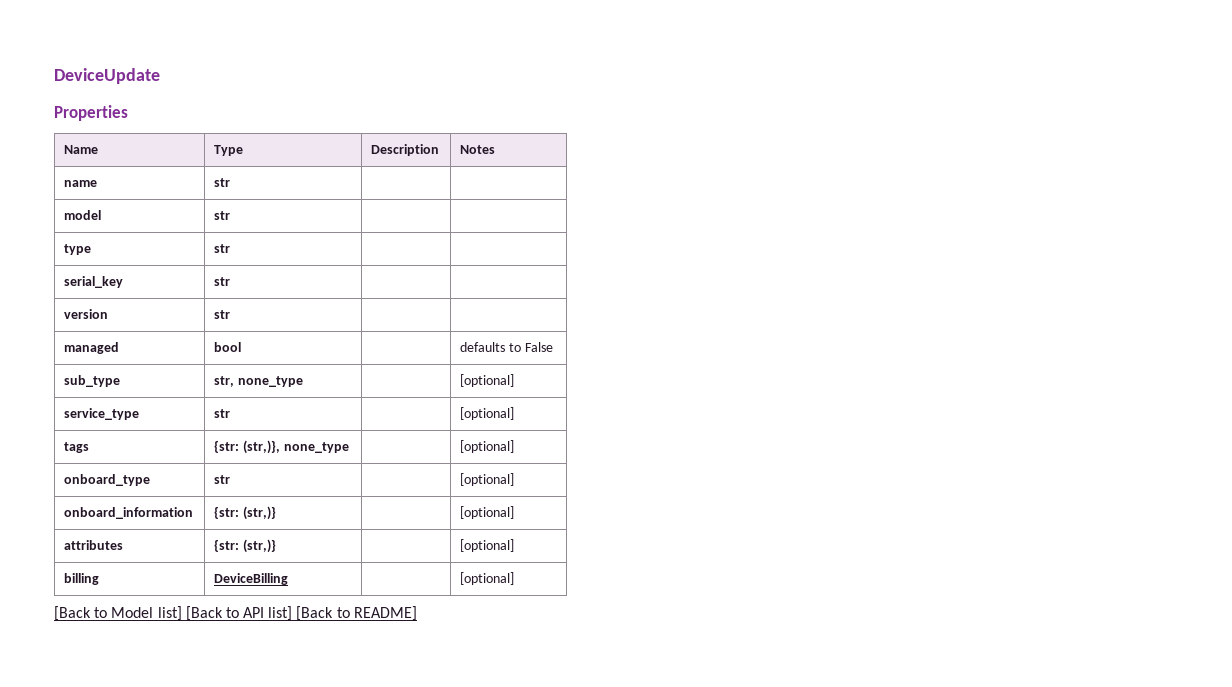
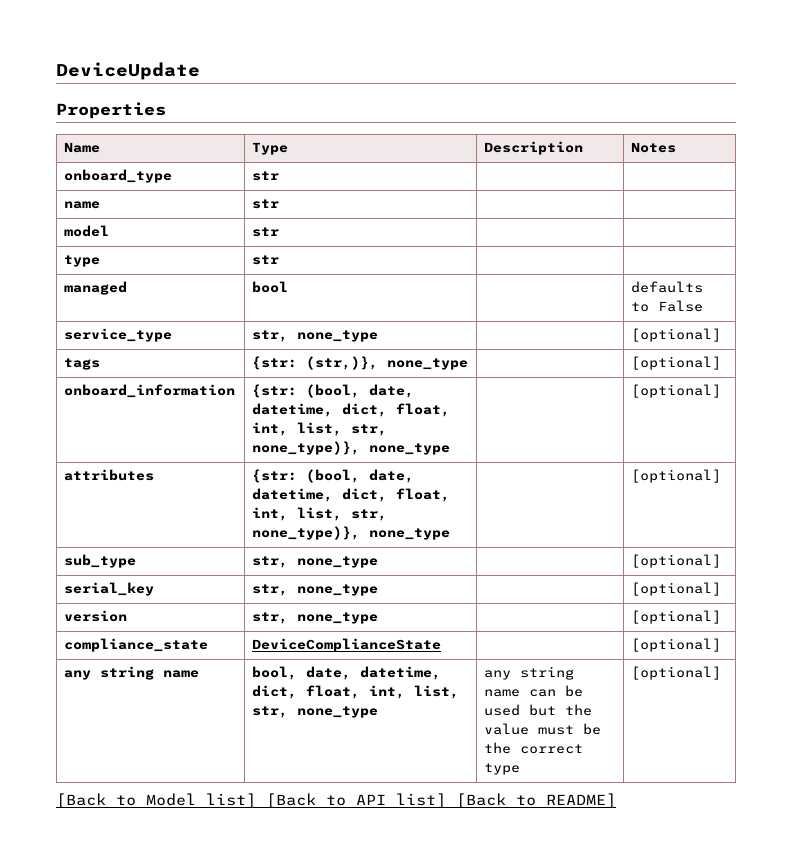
(496, 149) none -> [64,169,173,183] [252,171,280,181] // onboard_type | str | |
[64,276,124,288] [214,277,231,286] [64,309,109,319] [214,310,231,319] // serial_key | str | | // version | str | | -> (280, 260) none
[64,375,121,387] [214,376,303,387] [460,374,515,387] [64,408,140,420] [214,409,231,418] [460,407,515,420] sub_type | str, none_type | | [optional] // service_type | str | | [optional] -> [64,328,173,342] [252,330,379,342] [631,328,722,342] service_type | str, none_type | | [optional]
[64,474,151,486] [214,475,231,484] [460,473,515,486] // onboard_type | str | | [optional] -> (722, 363) none
[242,506,276,520] [460,506,515,519] [64,540,124,550] [214,539,276,553] [460,539,515,552] [64,573,100,585] [214,573,289,585] (str,)} | | [optional] // attributes | {str: (str,)} | | [optional] // billing | DeviceBilling | -> [306,384,415,398] [252,403,451,417] [252,422,388,436] [252,441,451,455] [631,384,722,398] [64,469,155,481] [252,469,415,483] [252,488,451,502] [252,507,388,521] [252,526,451,540] [631,469,722,483] [64,554,137,568] [252,556,379,568] [631,554,722,568] [64,582,155,596] [252,584,379,596] [631,582,722,596] [64,610,128,622] [252,612,379,624] [631,610,722,624] [64,638,209,652] [252,638,442,652] [631,638,722,652] [64,666,200,680] [252,666,442,680] [252,685,460,699] [252,706,379,718] [484,666,575,680] [484,685,584,697] [484,704,593,716] [484,723,602,735] [484,742,584,754] [484,763,521,775] (bool, date, datetime, dict, float, int, list, str, none_type)}, none_type | | [optional] // attributes | {str: (bool, date, datetime, dict, float, int, list, str, none_type)}, none_type | | [optional] // sub_type | str, none_type | | [optional] // serial_key | str, none_type | | [optional] // version | str, none_type | | [optional] // compliance_state | DeviceComplianceState | | [optional] // any string name | bool, date, datetime, dict, float, int, list, str, none_type | any string name can be used but the value must be the correct type

